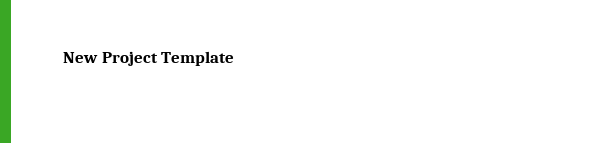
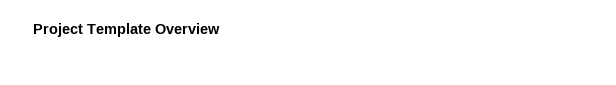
[63,52,98,63] New -> (33, 30) none
(235, 58) none -> [155,23,220,34] Overview

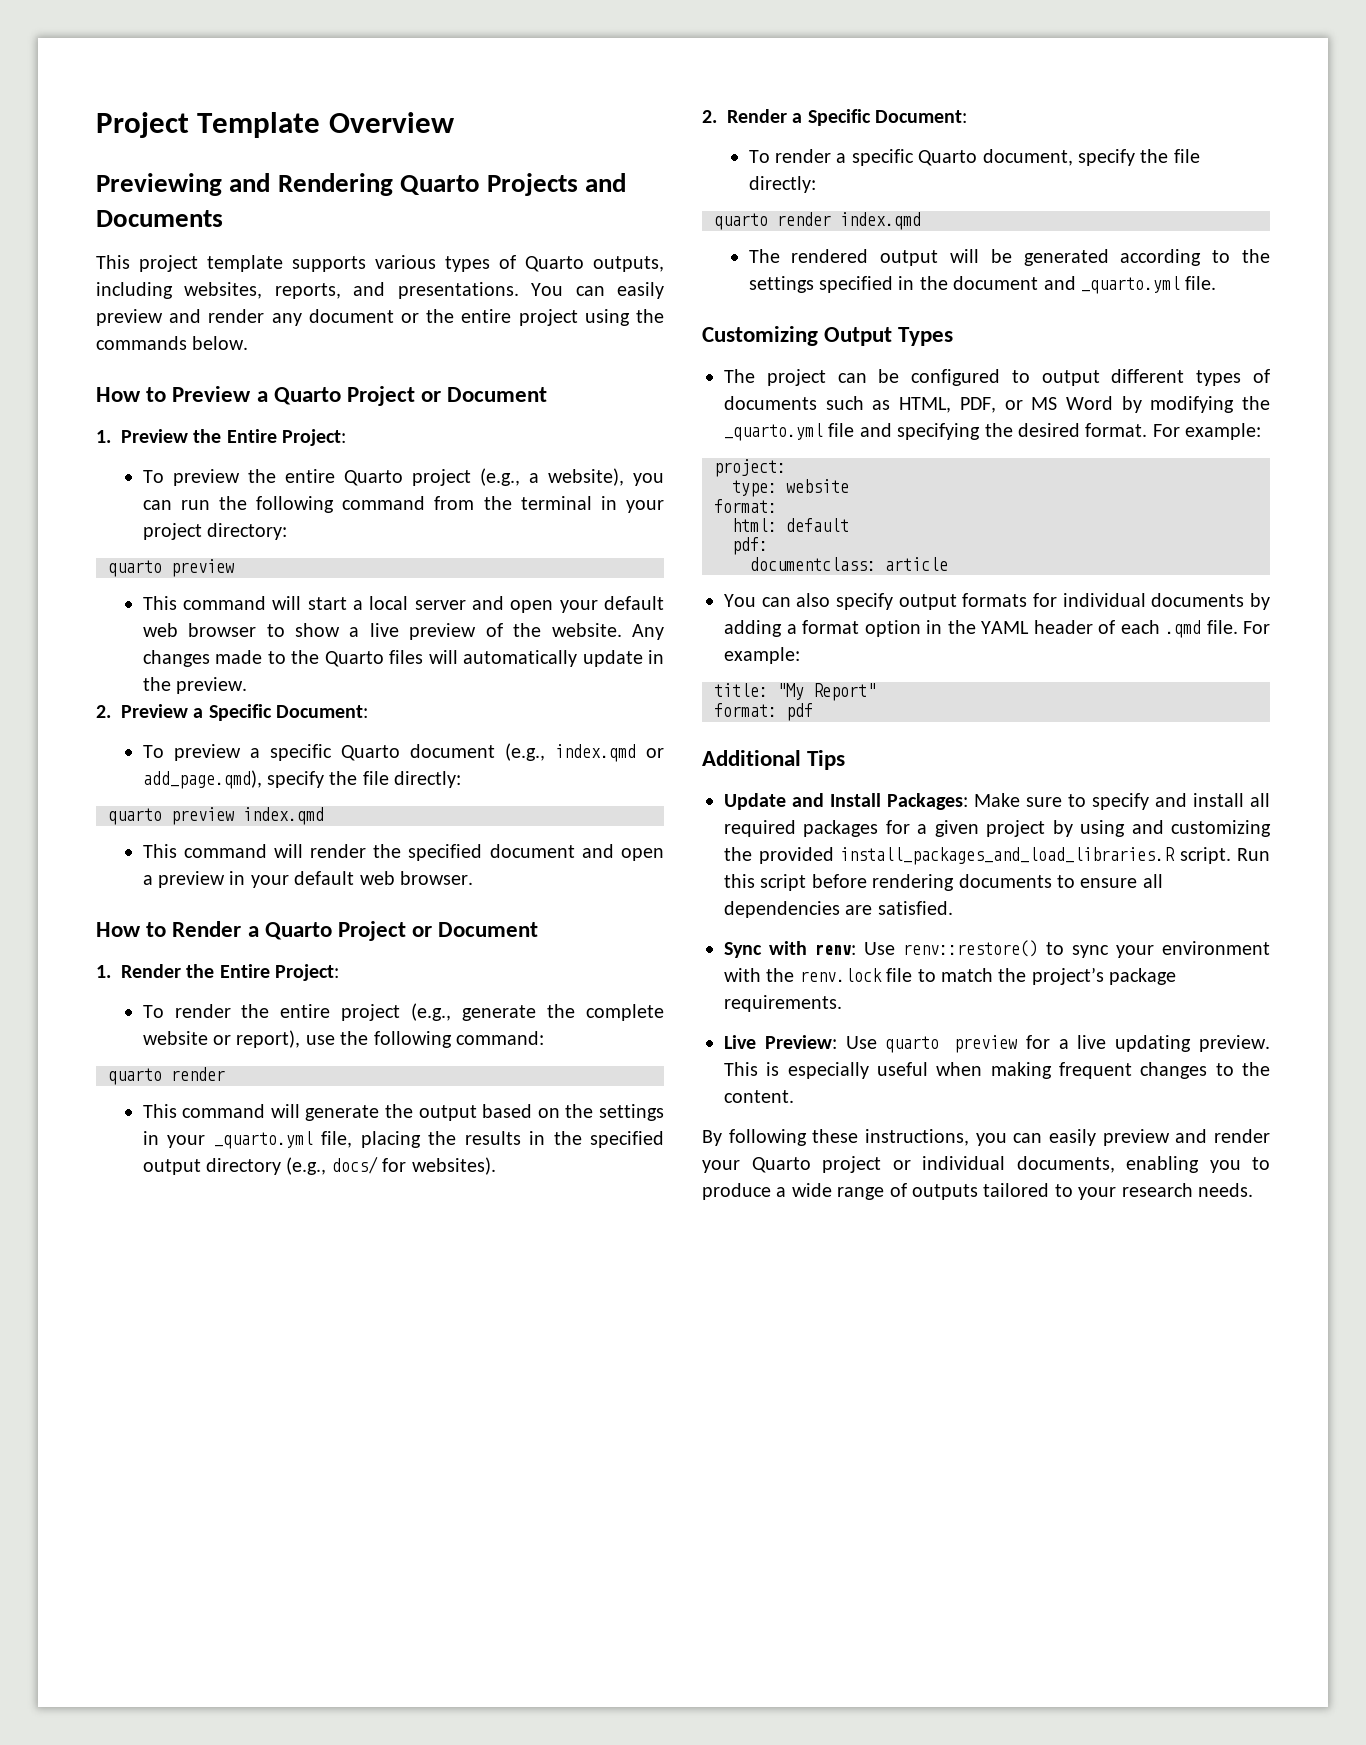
(220, 28) none -> [96,173,627,196] [96,210,223,227] [96,255,664,272] [96,282,665,299] [96,309,664,326] [96,336,249,350] [96,386,548,406] [96,429,347,446] [142,468,665,486] [142,496,664,513] [142,523,288,540] [108,559,234,577] [142,596,664,613] [142,623,665,640] [142,650,665,667] [142,677,248,694] [96,704,369,721] [142,743,664,762] [142,770,462,789] [108,807,324,825] [142,844,664,861] [142,871,474,888] [96,921,539,941] [96,964,340,981] [142,1003,664,1021] [142,1030,545,1048] [108,1067,225,1085] [142,1104,664,1121] [142,1131,665,1149] [142,1156,496,1175] [702,109,968,126] [748,149,1200,166] [748,176,816,193] [714,212,921,230] [748,249,1270,266] [748,276,1217,294] [702,326,954,346] [724,369,1270,386] [724,396,1270,413] [724,423,1262,441] [714,459,786,477] [732,479,849,497] [714,499,777,513] [732,518,849,532] [732,537,768,555] [750,557,948,571] [724,593,1270,610] [724,620,1270,638] [724,647,800,664] [714,683,876,701] [714,703,813,721] [702,750,846,770] [724,793,1270,810] [724,820,1271,837] [724,847,1270,865] [724,874,1163,891] [724,901,953,918] [724,940,1270,958] [724,967,1177,985] [724,995,842,1012] [724,1035,1270,1053] [724,1062,1270,1079] [724,1090,794,1103] [702,1129,1270,1146] [702,1156,1270,1173] [702,1183,1253,1200] // Previewing and Rendering Quarto Projects and Documents // This project template supports various types of Quarto outputs, including websites, reports, and presentations. You can easily preview and render any document or the entire project using the commands below. // How to Preview a Quarto Project or Document // 1. Preview the Entire Project: // To preview the entire Quarto project (e.g., a website), you can run the following command from the terminal in your project directory: // quarto preview // This command will start a local server and open your default web browser to show a live preview of the website. Any changes made to the Quarto files will automatically update in the preview. // 2. Preview a Specific Document: // To preview a specific Quarto document (e.g., index.qmd or add_page.qmd), specify the file directly: // quarto preview index.qmd // This command will render the specified document and open a preview in your default web browser. // How to Render a Quarto Project or Document // 1. Render the Entire Project: // To render the entire project (e.g., generate the complete website or report), use the following command: // quarto render // This command will generate the output based on the settings in your _quarto.yml file, placing the results in the specified output directory (e.g., docs/ for websites). // 2. Render a Specific Document: // To render a specific Quarto document, specify the file directly: // quarto render index.qmd // The rendered output will be generated according to the settings specified in the document and _quarto.yml file. // Customizing Output Types // The project can be configured to output different types of documents such as HTML, PDF, or MS Word by modifying the _quarto.yml file and specifying the desired format. For example: // project: // type: website // format: // html: default // pdf: // documentclass: article // You can also specify output formats for individual documents by adding a format option in the YAML header of each .qmd file. For example: // title: "My Report" // format: pdf // Additional Tips // Update and Install Packages: Make sure to specify and install all required packages for a given project by using and customizing the provided install_packages_and_load_libraries.R script. Run this script before rendering documents to ensure all dependencies are satisfied. // Sync with renv: Use renv::restore() to sync your environment with the renv.lock file to match the project’s package requirements. // Live Preview: Use quarto preview for a live updating preview. This is especially useful when making frequent changes to the content. // By following these instructions, you can easily preview and render your Quarto project or individual documents, enabling you to produce a wide range of outputs tailored to your research needs.

